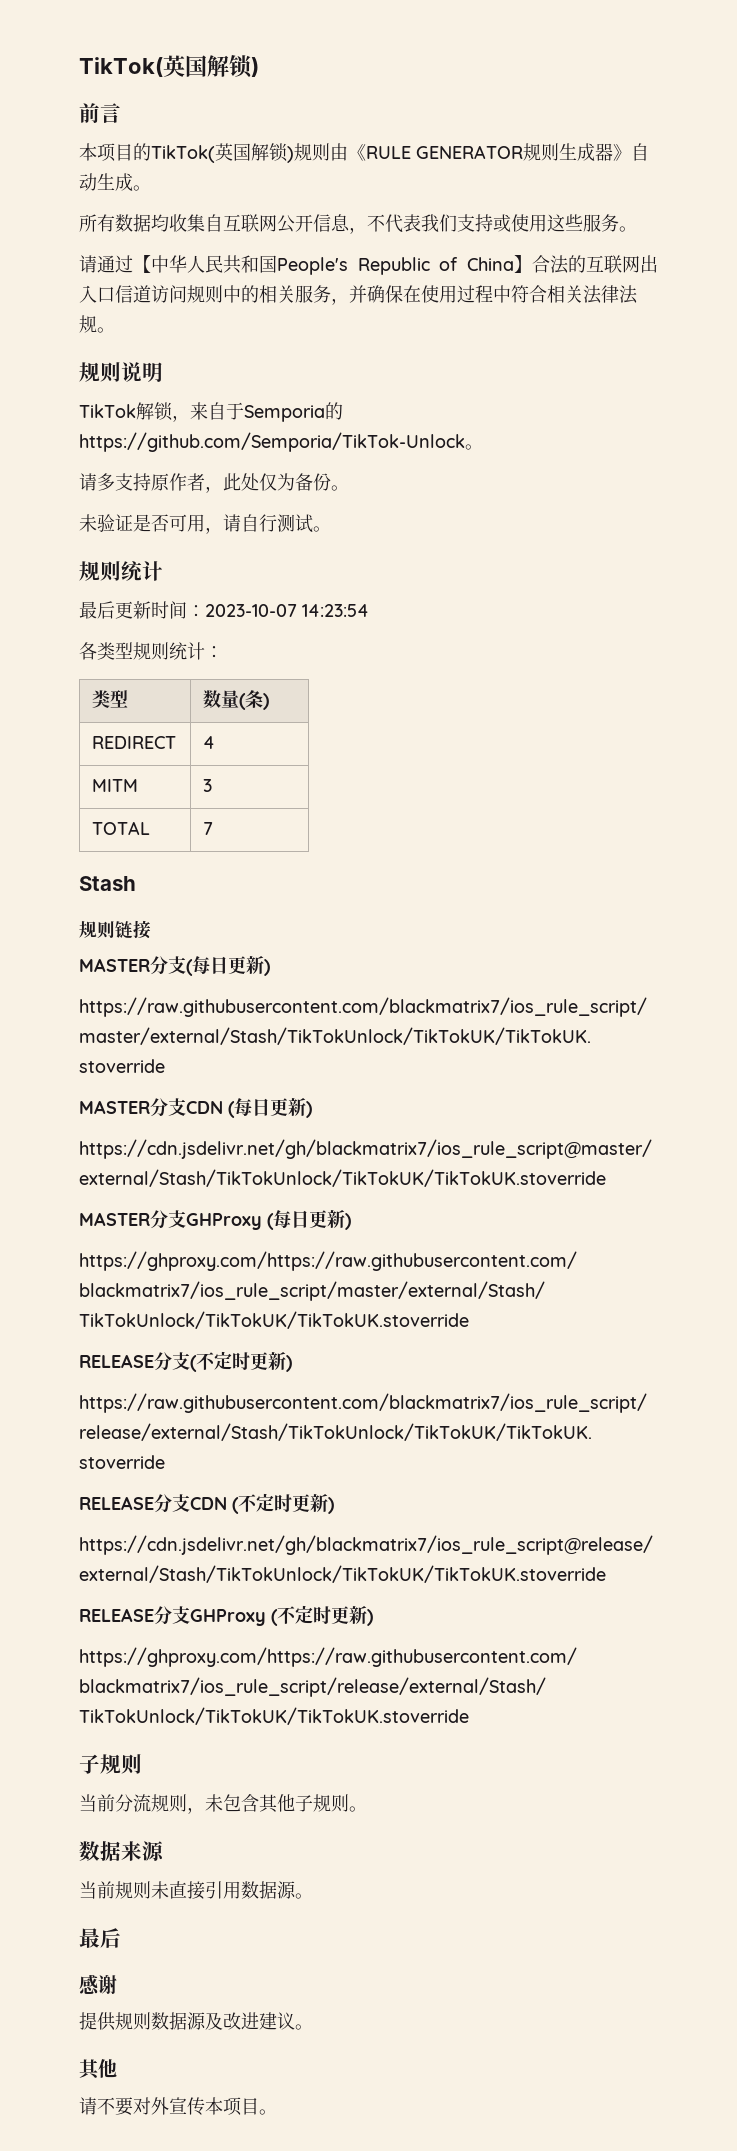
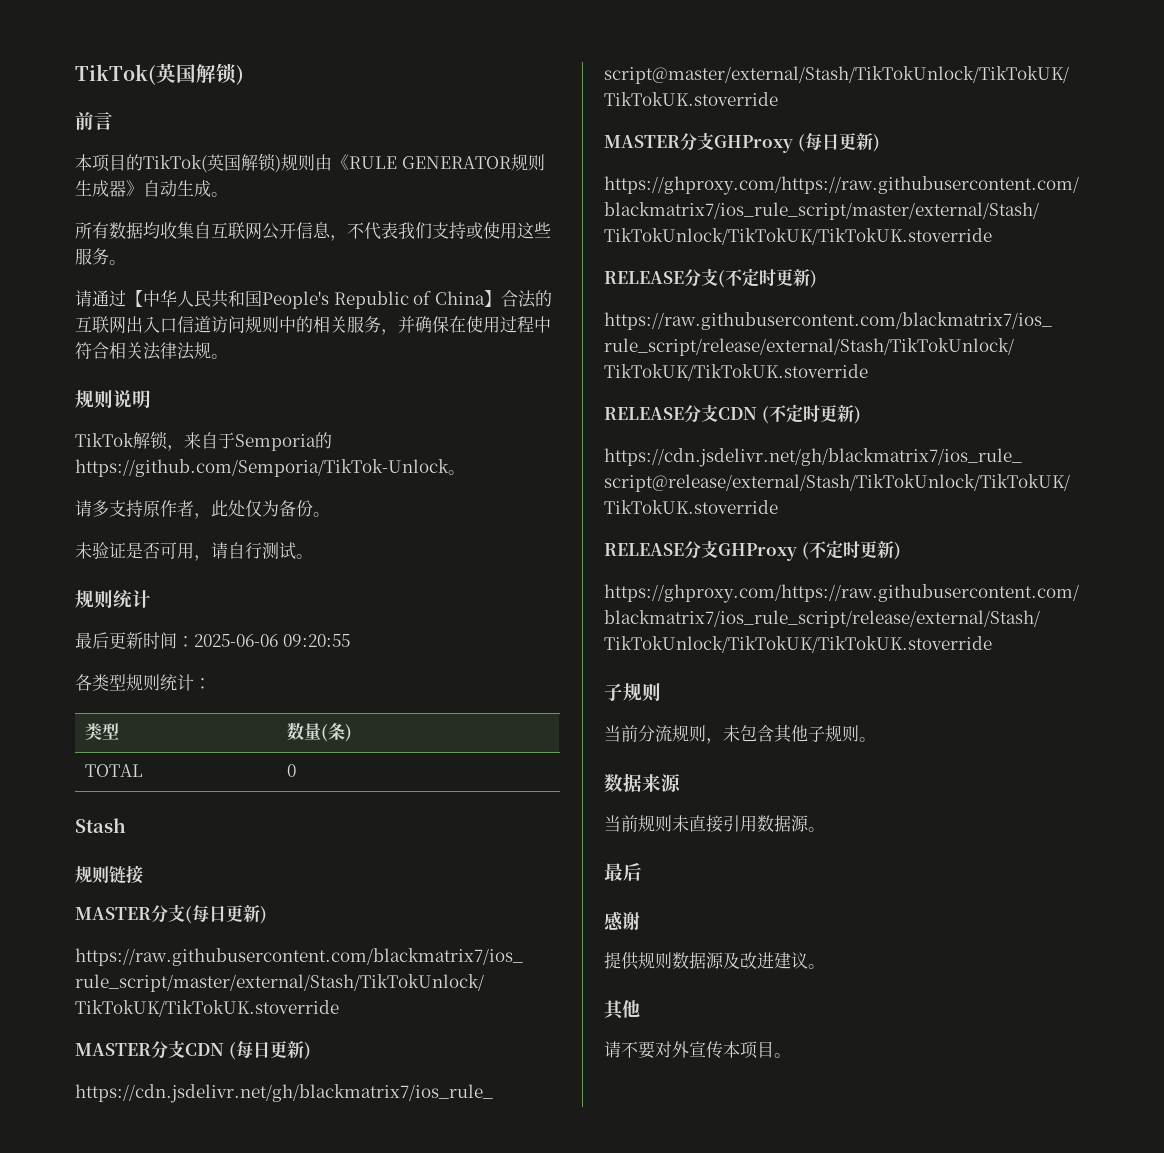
[205,604,369,617] 2023-10-07 14:23:54 -> [194,634,350,647] 2025-06-06 09:20:55
[92,736,177,749] [203,736,216,749] [92,779,139,792] [203,779,213,792] // REDIRECT | 4 // MITM | 3 -> (353, 733) none
[203,822,214,835] 7 -> [287,764,297,777] 0

